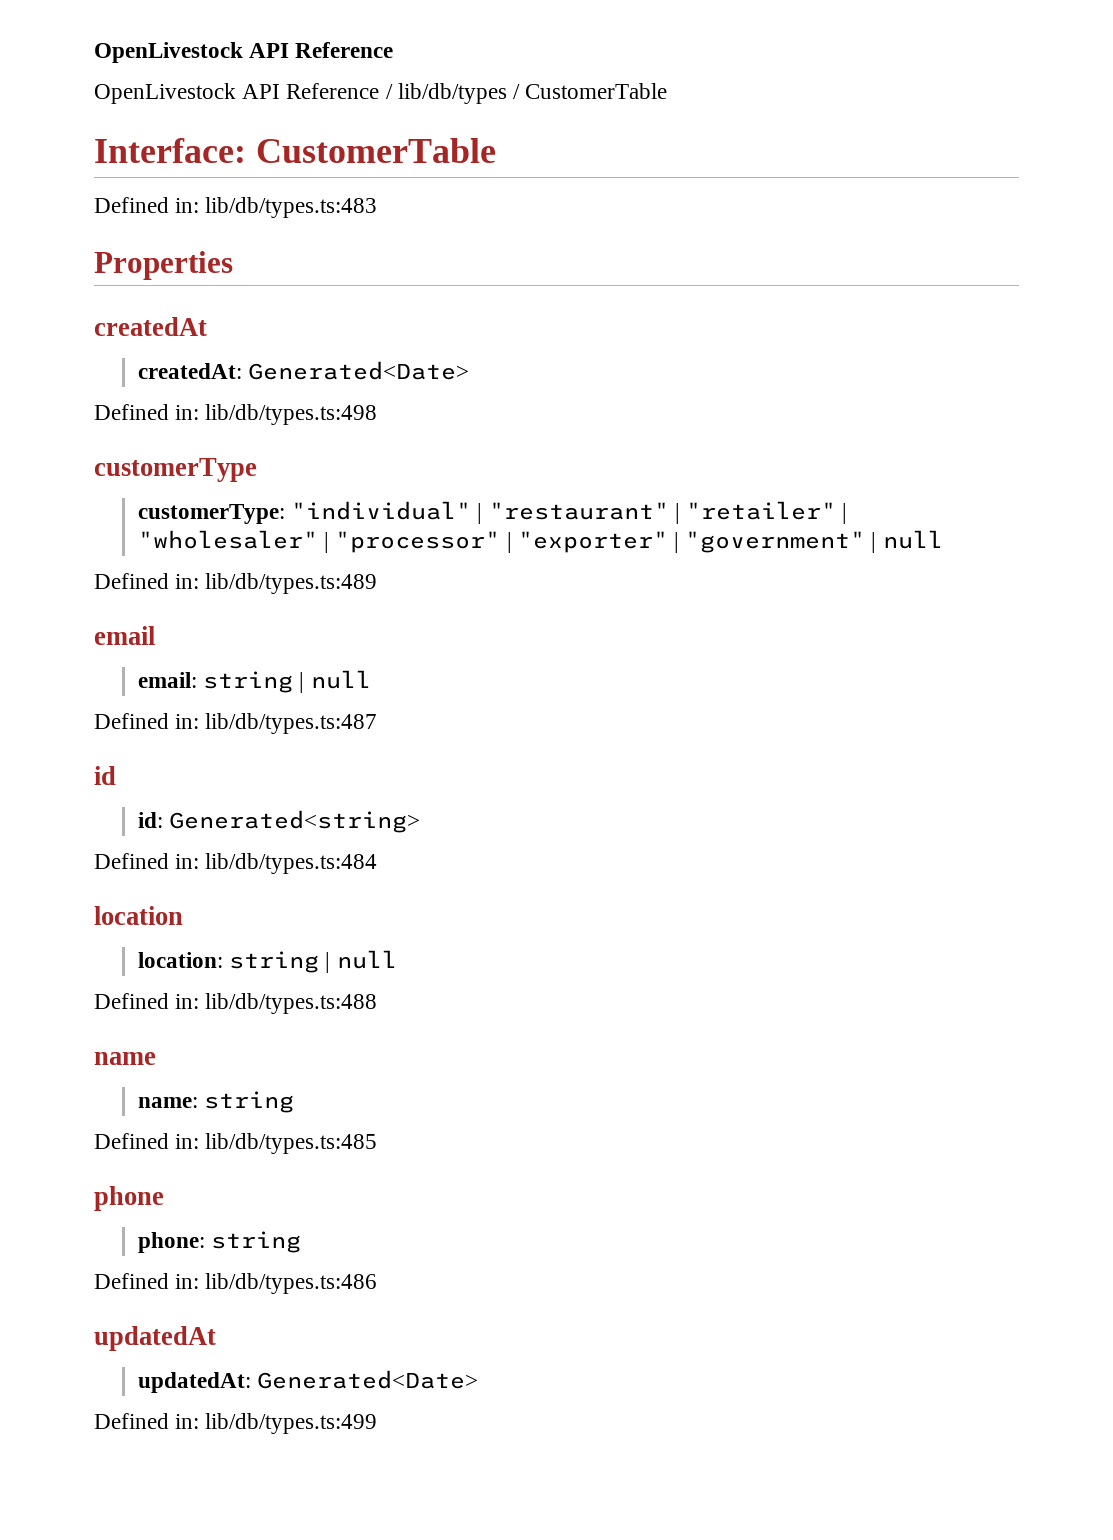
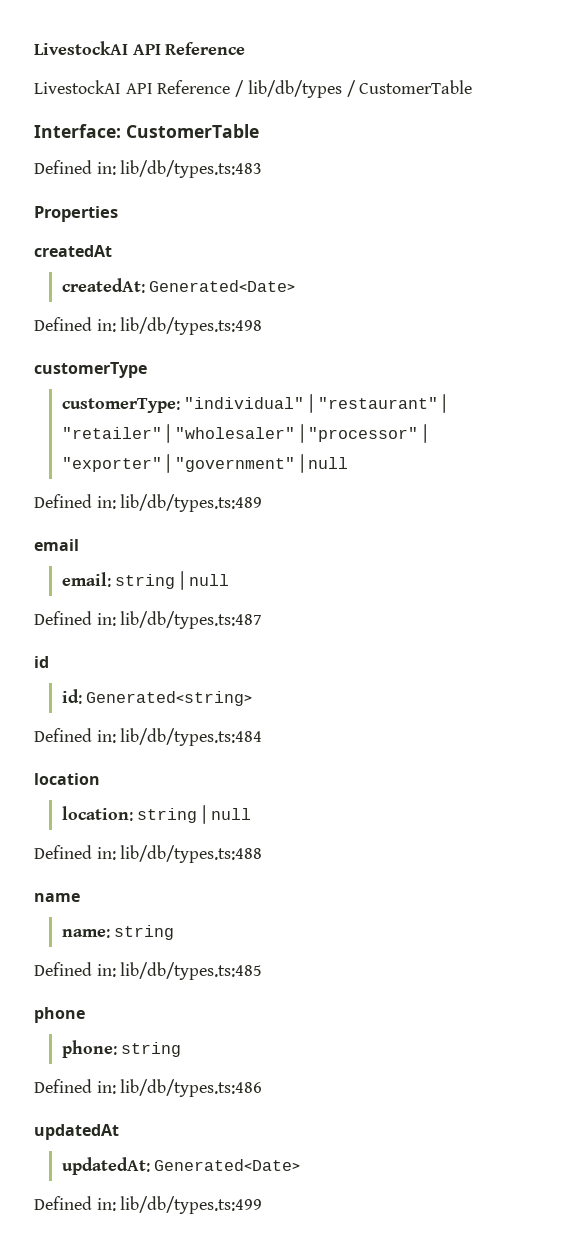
[94,42,243,63] OpenLivestock -> [34,41,128,55] LivestockAI
[94,83,236,104] OpenLivestock -> [34,80,121,94] LivestockAI

